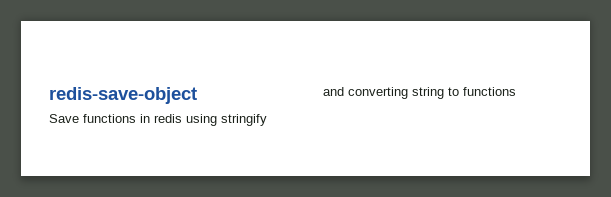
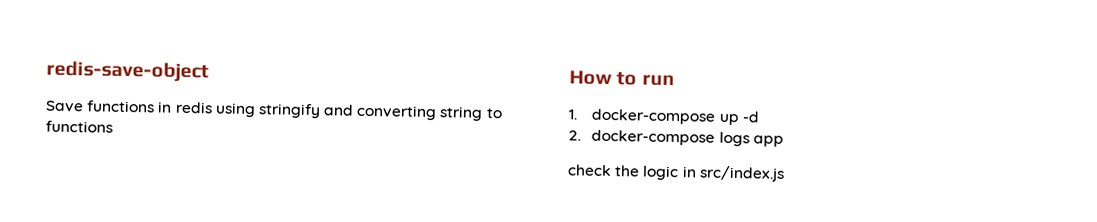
(516, 91) none -> [569,70,675,87] [568,108,760,126] [568,129,784,147] [567,164,785,182] // How to run // 1. docker-compose up -d // 2. docker-compose logs app // check the logic in src/index.js

